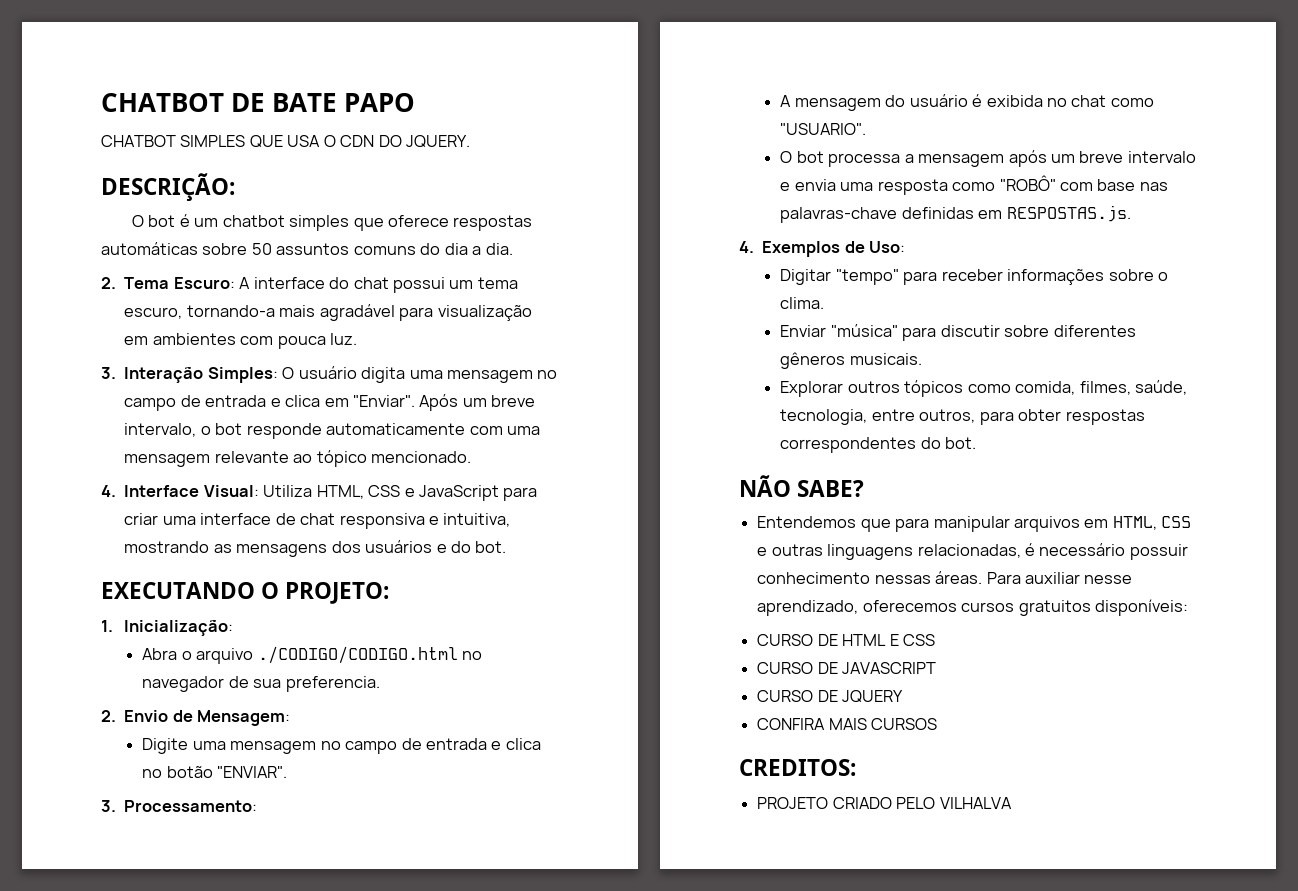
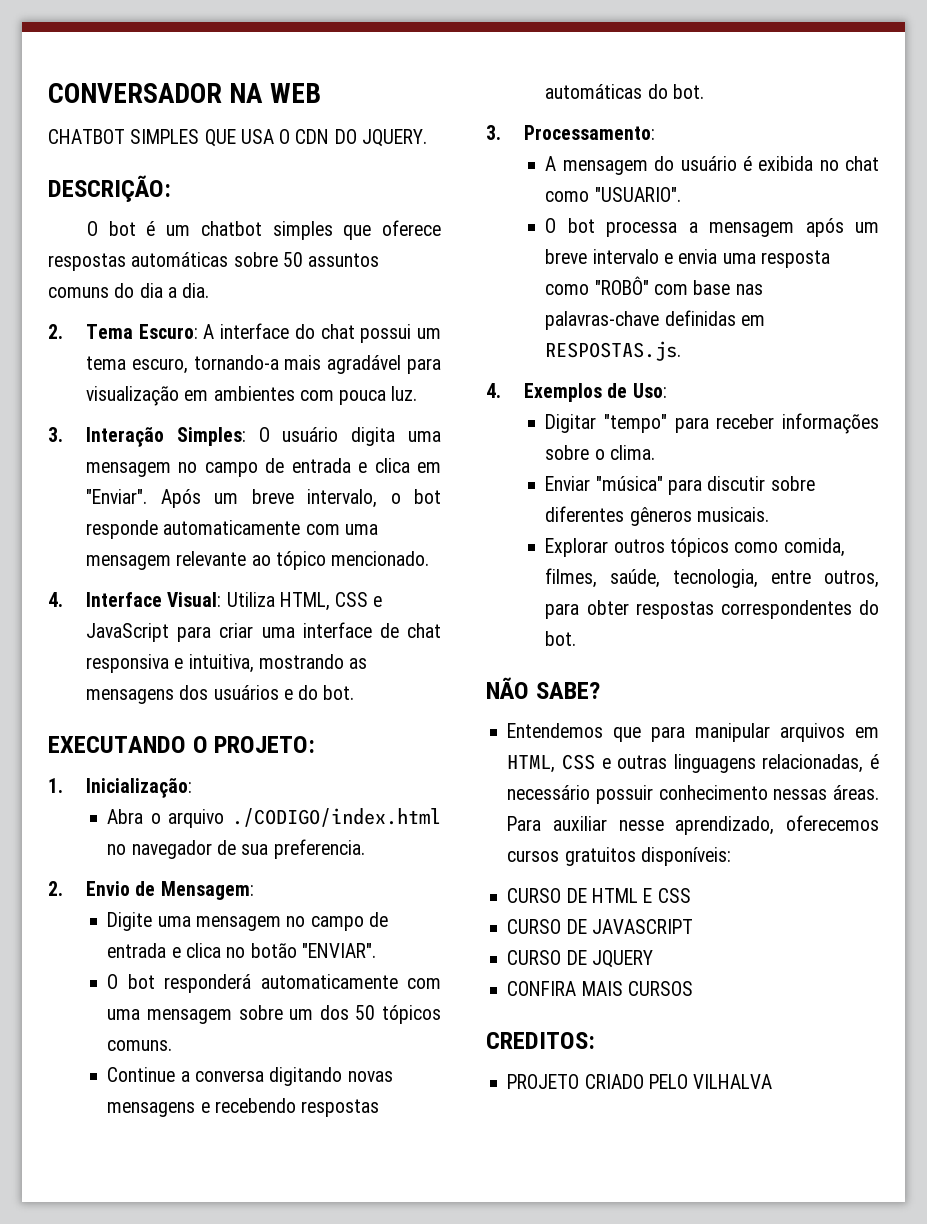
[101,93,416,112] CHATBOT DE BATE PAPO -> [48,83,321,103] CONVERSADOR NA WEB
[257,646,458,664] ./CODIGO/CODIGO.html -> [232,808,442,827] ./CODIGO/index.html
(288, 772) none -> [107,974,441,993] [107,1005,441,1024] [107,1040,173,1051] [107,1067,393,1086] [107,1098,380,1117] [545,84,704,99] // O bot responderá automaticamente com uma mensagem sobre um dos 50 tópicos comuns. // Continue a conversa digitando novas mensagens e recebendo respostas automáticas do bot.

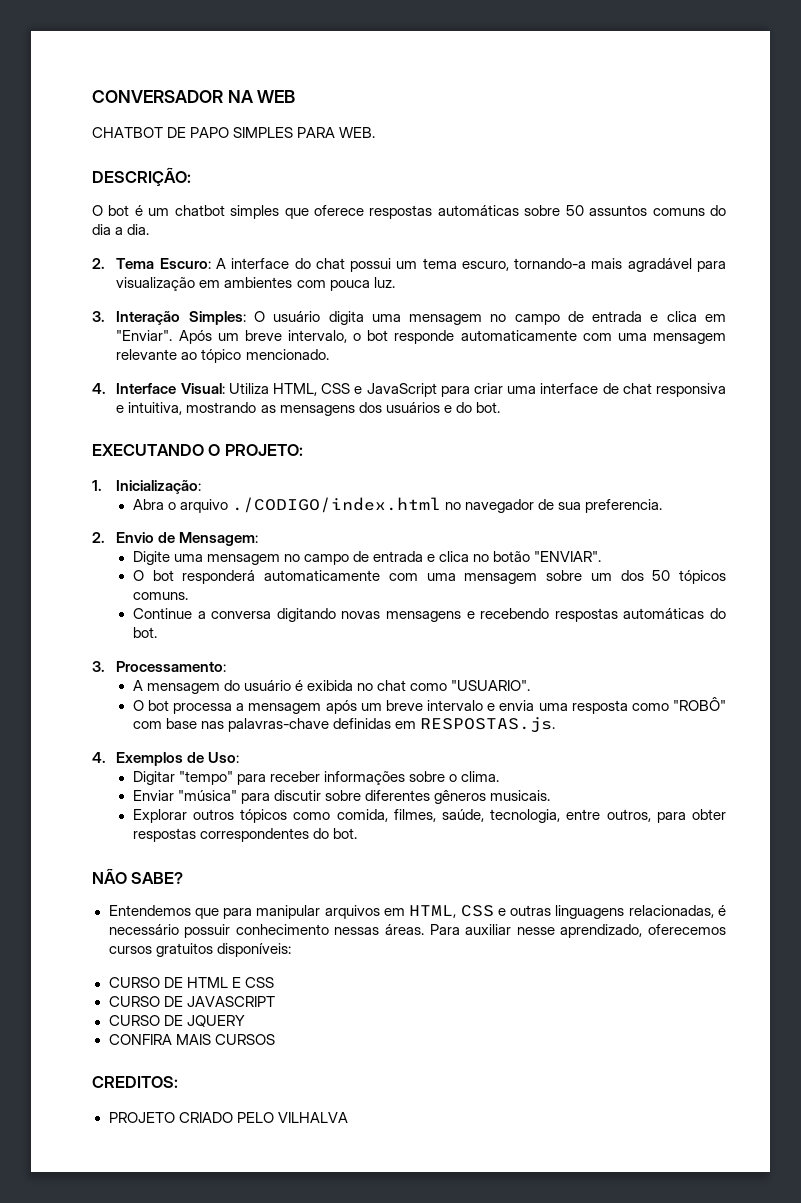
[130,129,427,147] SIMPLES QUE USA O CDN DO JQUERY. -> [167,127,376,138] DE PAPO SIMPLES PARA WEB.

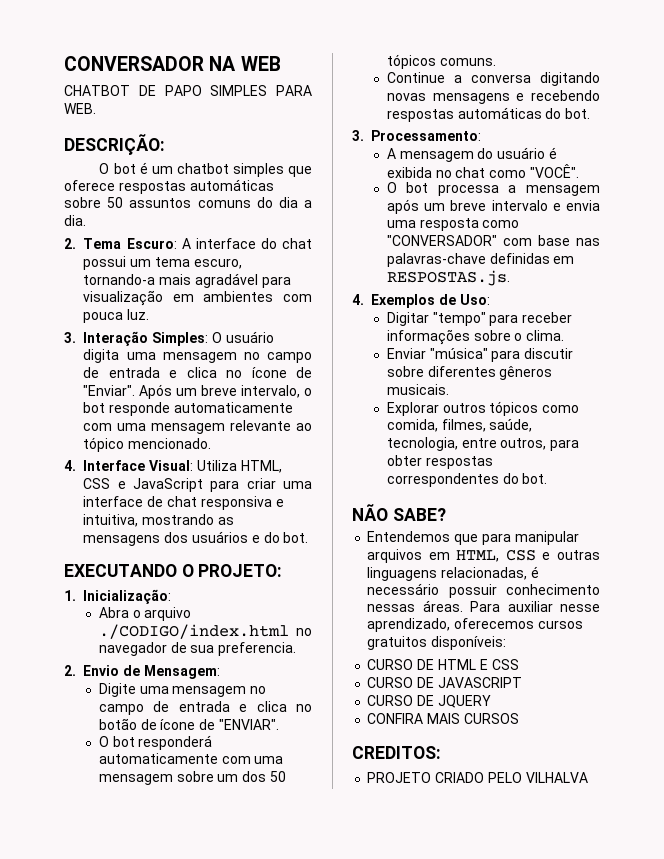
[704,314,726,322] em -> [226,367,312,378] no ícone de
(531, 556) none -> [140,719,216,730] de ícone de
[451,680,531,691] "USUARIO". -> [529,164,579,178] "VOCÊ".
[673,697,726,711] "ROBÔ" -> [386,235,497,246] "CONVERSADOR"

